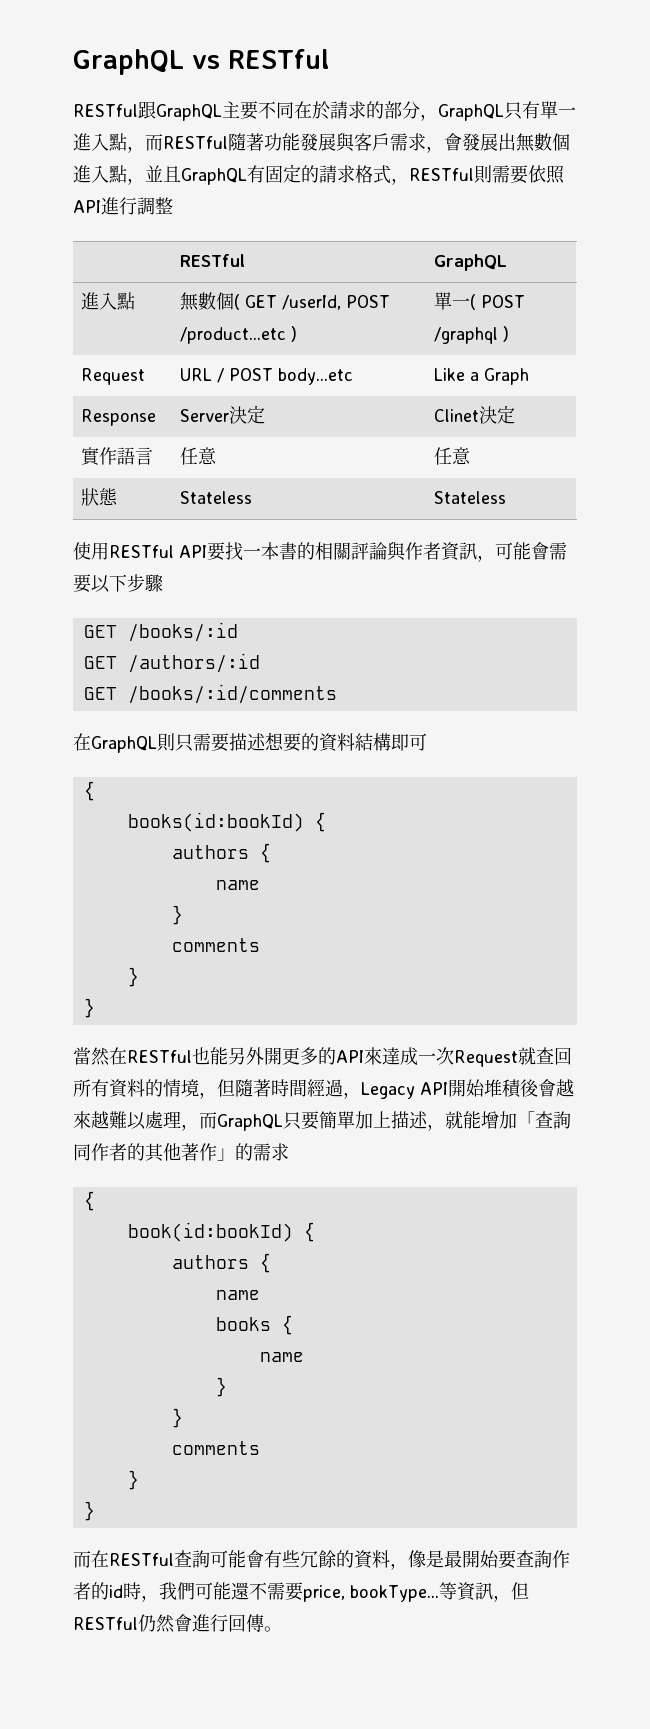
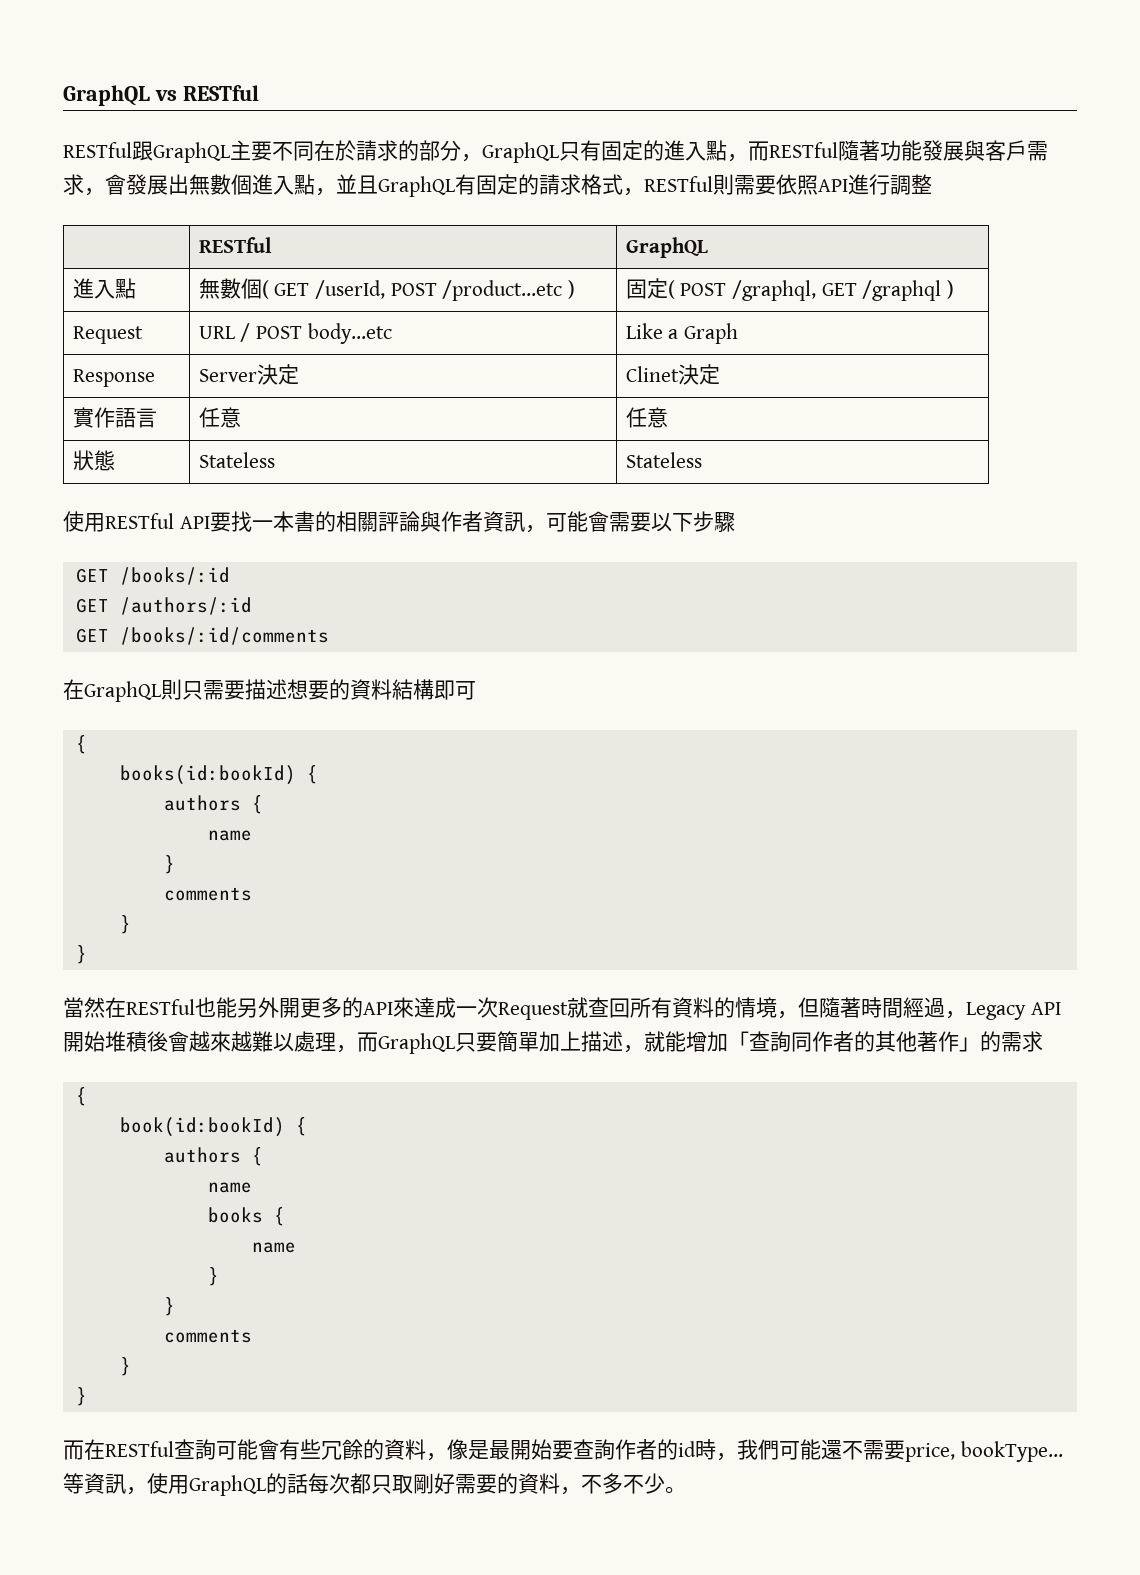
[540,101,576,119] 單一 -> [601,140,664,161] 固定的
[433,292,470,310] 單一 -> [625,278,668,299] 固定
(525, 301) none -> [732,280,857,301] /graphql, GET
[510,1582,529,1600] [73,1614,264,1633] 但RESTful仍然會進行回傳 -> [147,1473,665,1496] 使用GraphQL的話每次都只取剛好需要的資料，不多不少

